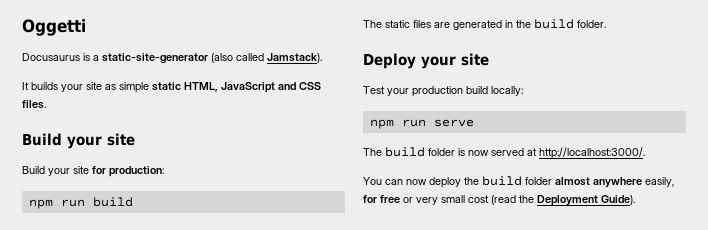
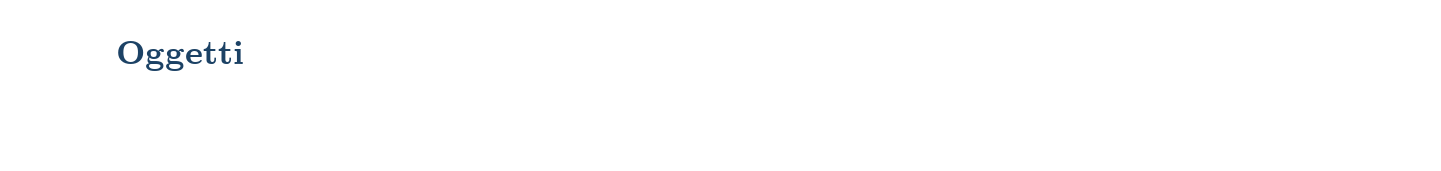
[22,53,322,64] [22,82,321,93] [22,100,46,109] [22,133,135,149] [22,166,164,177] [28,197,133,209] [363,19,606,30] [363,53,489,69] [363,86,523,97] [369,119,474,129] [363,147,645,159] [363,176,674,188] [363,195,635,206] // Docusaurus is a static-site-generator (also called Jamstack). // It builds your site as simple static HTML, JavaScript and CSS files. // Build your site // Build your site for production: // npm run build // The static files are generated in the build folder. // Deploy your site // Test your production build locally: // npm run serve // The build folder is now served at http://localhost:3000/. // You can now deploy the build folder almost anywhere easily, for free or very small cost (read the Deployment Guide). -> (244, 56) none

